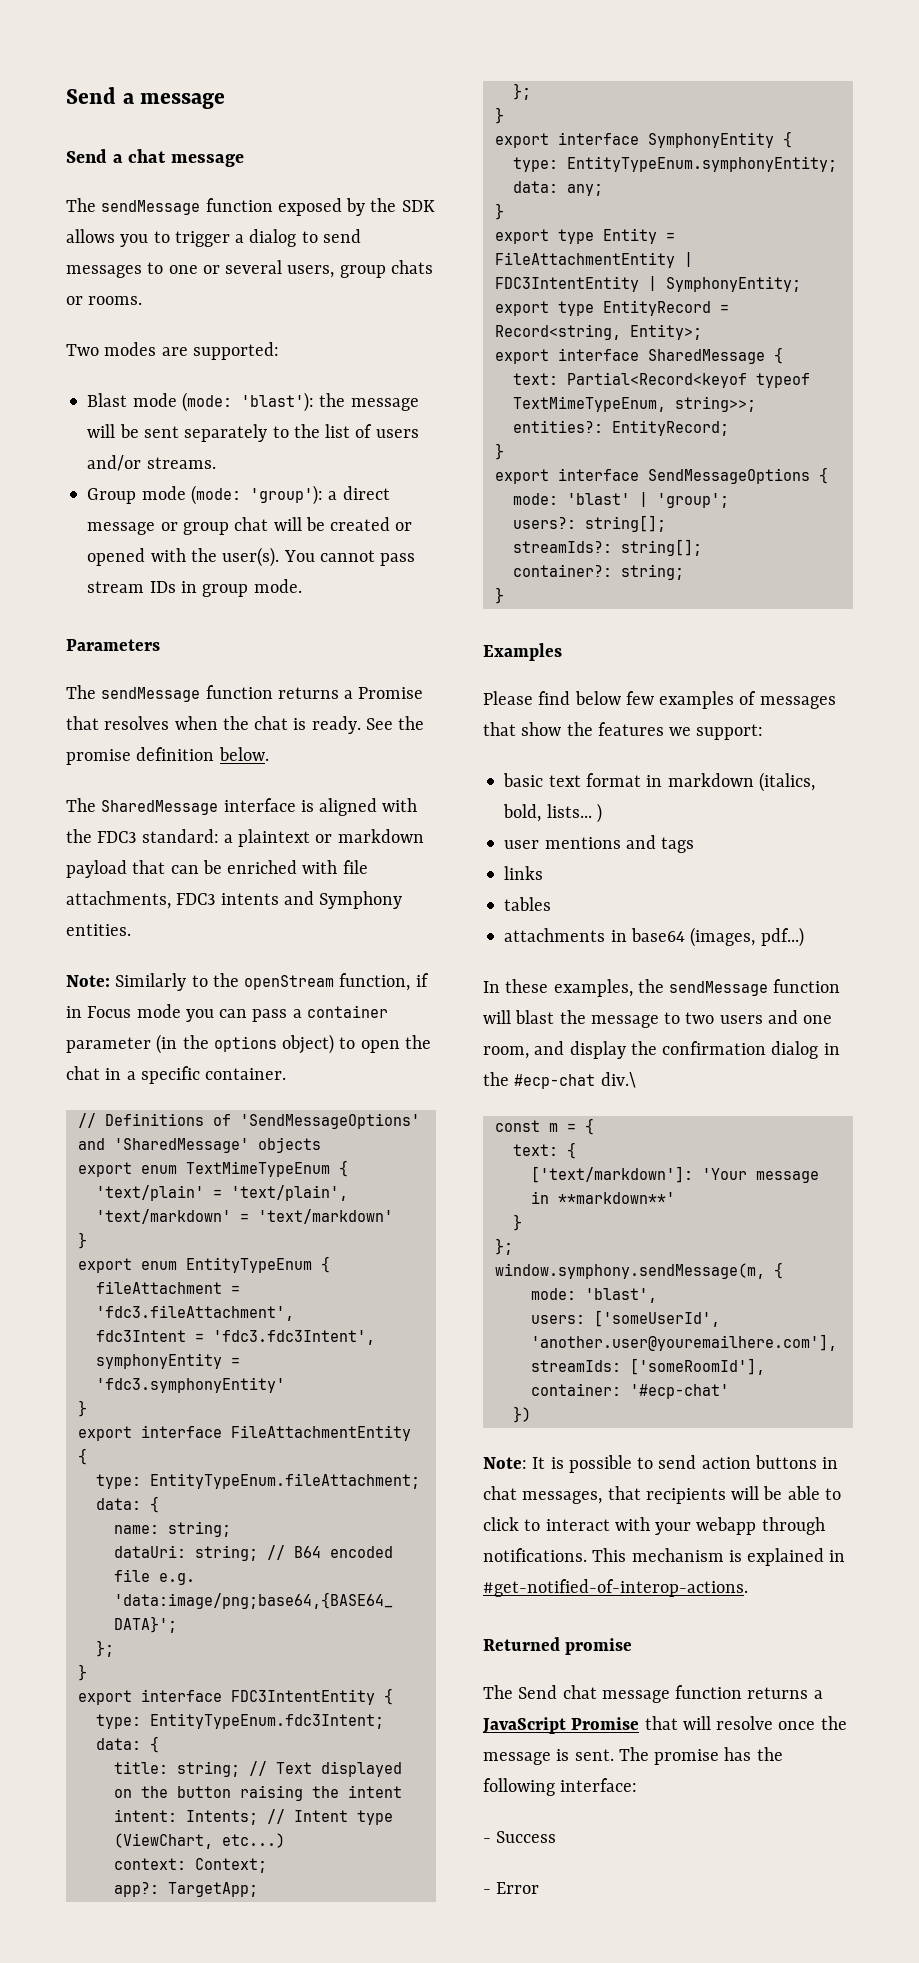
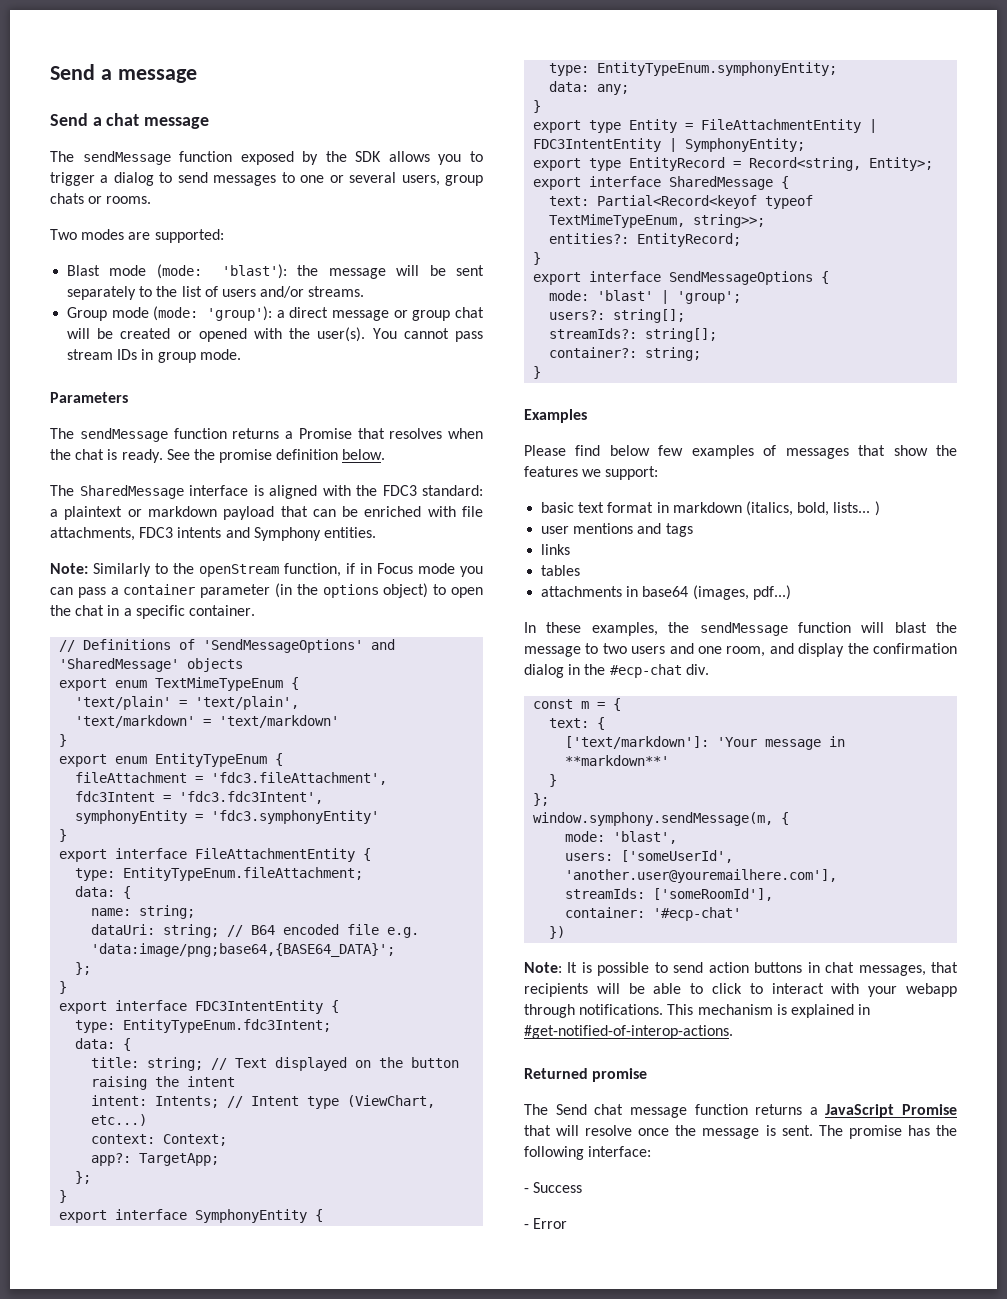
[600,1072,636,1088] div.\ -> [685,664,709,675] div.

